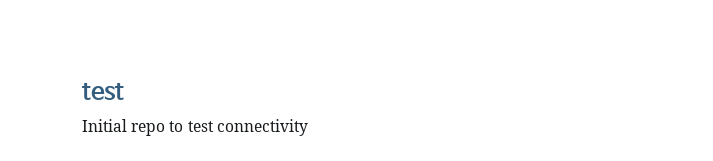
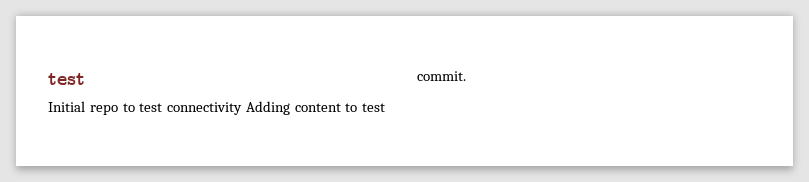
(308, 127) none -> [245,101,385,115] [417,71,466,81] Adding content to test commit.

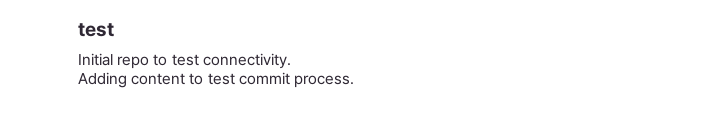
[167,102,242,115] connectivity -> [202,53,291,69] connectivity. //
[417,71,466,81] commit. -> [238,72,354,88] commit process.

